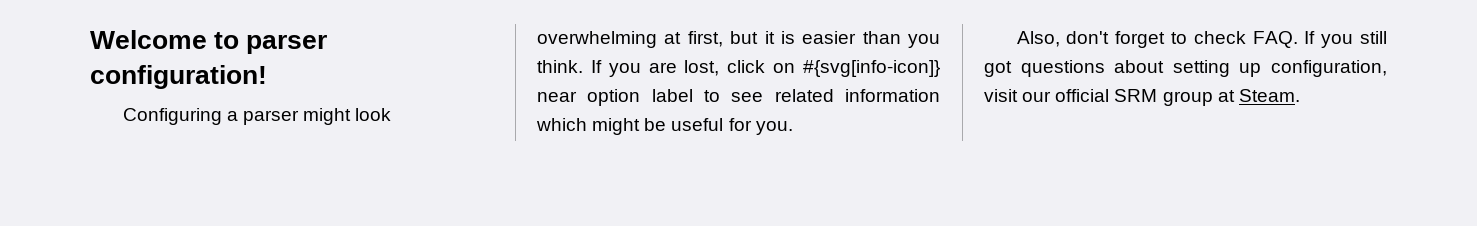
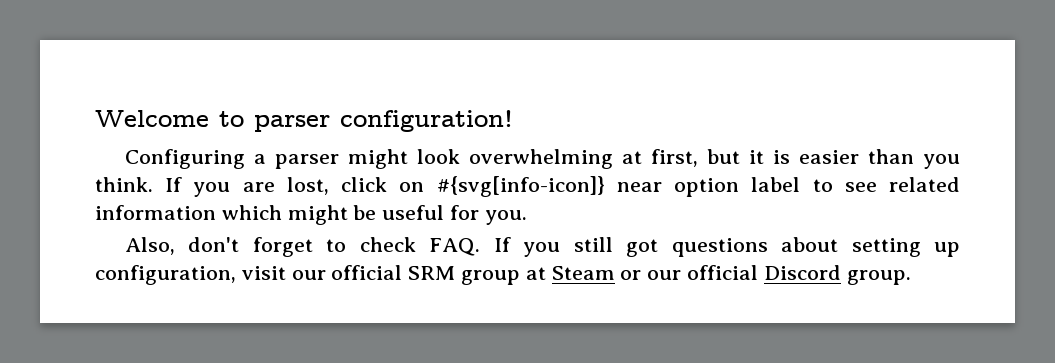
[1238,89,1300,102] Steam. -> [551,265,911,285] Steam or our official Discord group.

